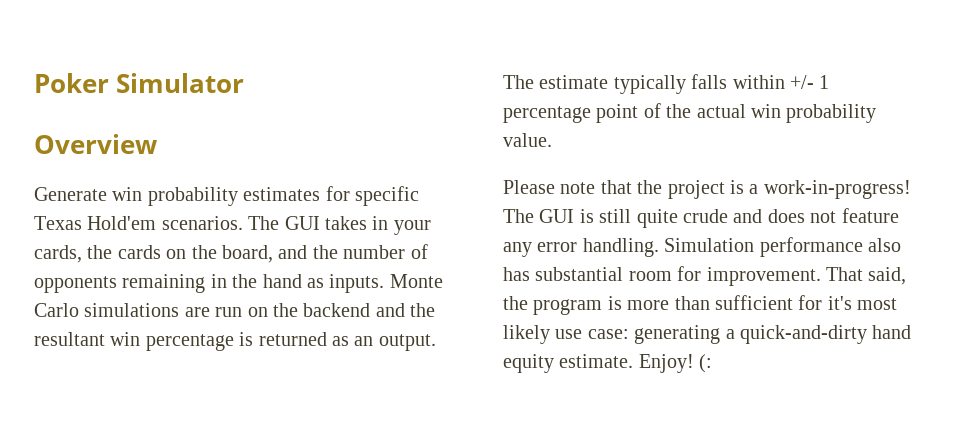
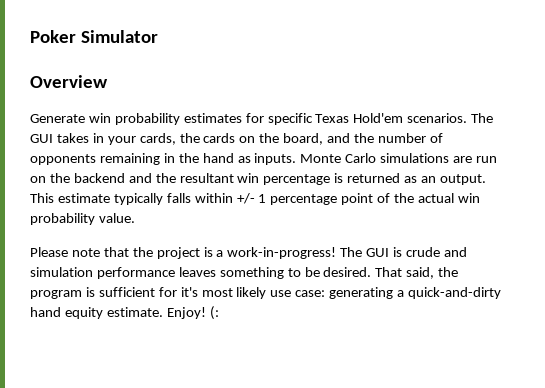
[503,75,534,89] The -> [30,193,54,203] This
[599,208,899,228] [503,237,901,257] [503,266,821,286] still quite crude and does not feature any error handling. Simulation performance also has substantial room for improvement. -> [406,247,467,257] [30,267,372,279] crude and simulation performance leaves something to be desired.
[627,296,710,310] more than -> (95, 292) none

